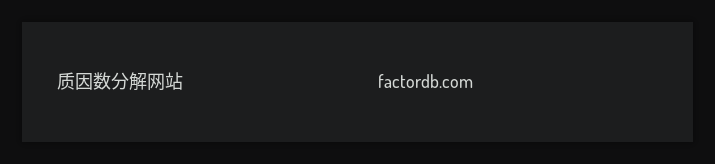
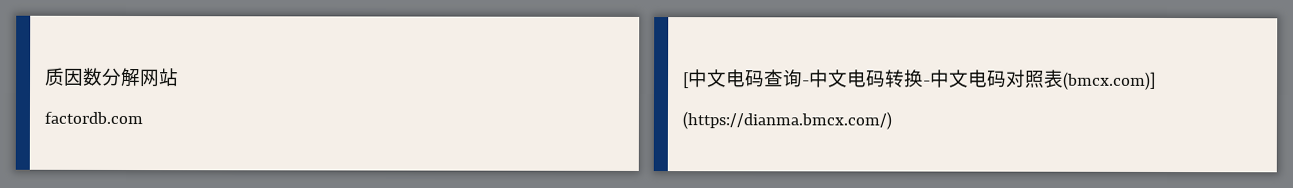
(473, 81) none -> [683,69,1156,90] [682,111,892,130] // [中文电码查询-中文电码转换-中文电码对照表(bmcx.com)] // (https://dianma.bmcx.com/)

